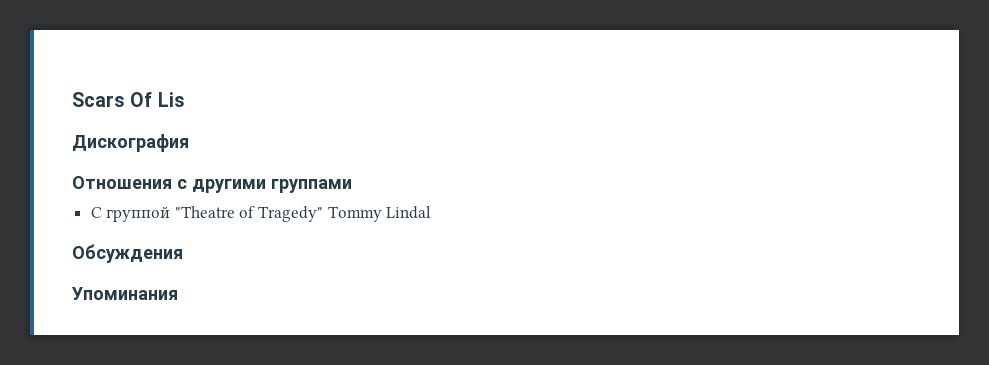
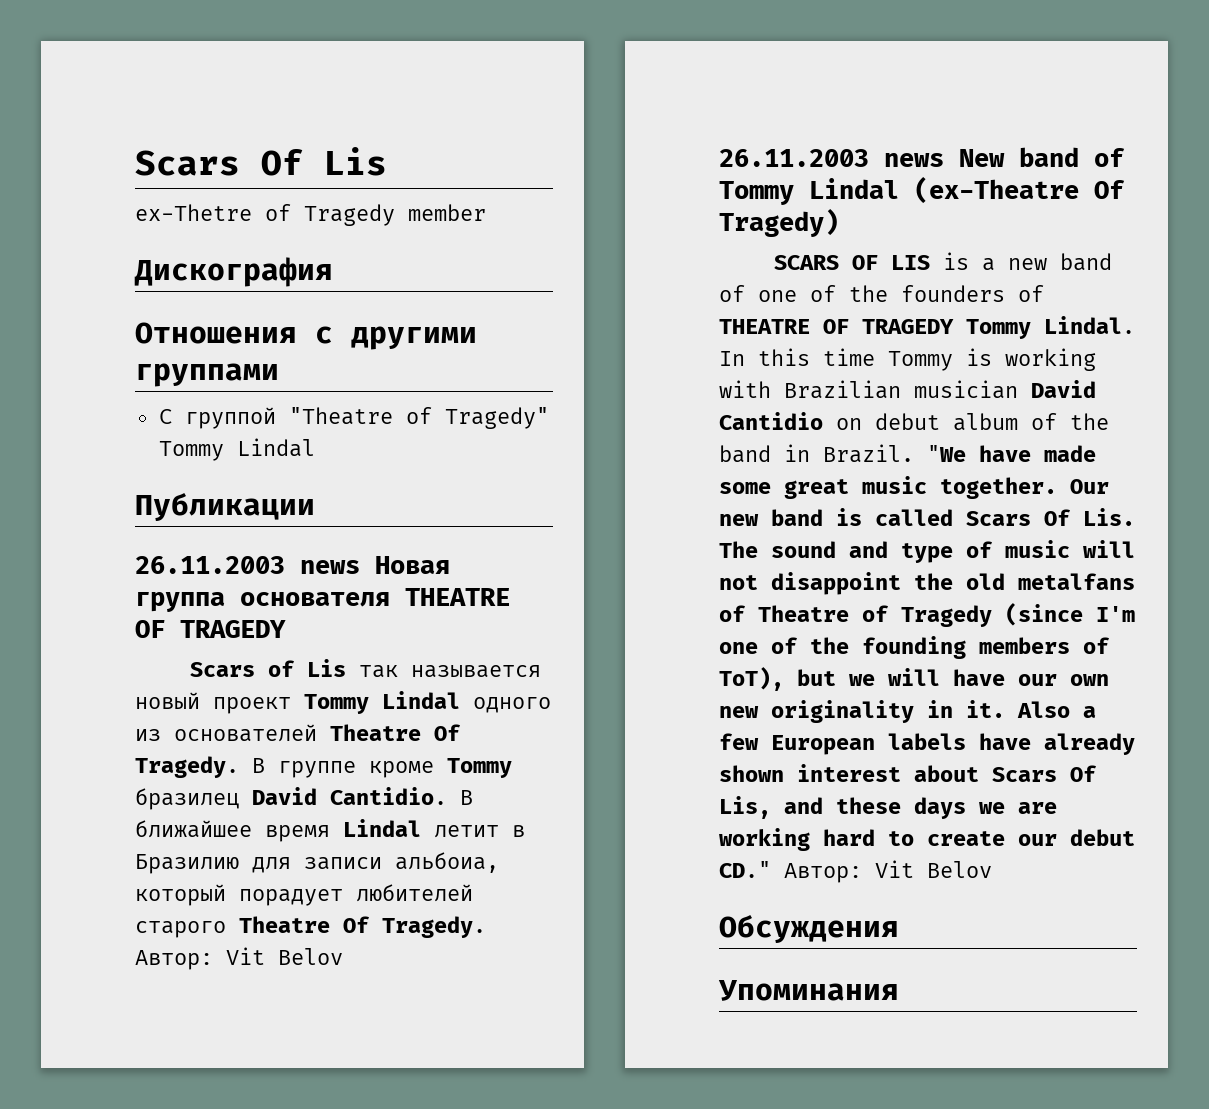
(185, 99) none -> [135,204,486,226] // ex-Thetre of Tragedy member
(432, 212) none -> [135,493,315,521] [135,556,450,574] [135,588,510,612] [135,620,286,638] [189,659,541,678] [135,691,551,714] [135,724,461,742] [135,756,512,778] [135,787,473,810] [135,819,525,842] [135,852,499,874] [135,884,473,906] [135,916,486,938] [135,947,343,970] [719,147,1125,167] [719,177,1125,205] [719,209,839,237] [773,252,1112,271] [719,285,1044,302] [719,316,1135,339] [719,348,1096,371] [719,380,1096,399] [719,412,1109,431] [719,444,1096,463] [719,476,1109,499] [719,508,1135,526] [719,540,1135,563] [719,572,1135,595] [719,603,1135,627] [719,636,1110,659] [719,667,1109,691] [719,700,1096,723] [719,733,1135,755] [719,764,1097,782] [719,796,1057,819] [719,828,1135,851] [719,860,992,883] // Публикации // 26.11.2003 news Новая группа основателя THEATRE OF TRAGEDY // Scars of Lis так называется новый проект Tommy Lindal одного из основателей Theatre Of Tragedy. В группе кроме Tommy бразилец David Cantidio. В ближайшее время Lindal летит в Бразилию для записи альбоиа, который порадует любителей старого Theatre Of Tragedy. Автор: Vit Belov // 26.11.2003 news New band of Tommy Lindal (ex-Theatre Of Tragedy) // SCARS OF LIS is a new band of one of the founders of THEATRE OF TRAGEDY Tommy Lindal. In this time Tommy is working with Brazilian musician David Cantidio on debut album of the band in Brazil. "We have made some great music together. Our new band is called Scars Of Lis. The sound and type of music will not disappoint the old metalfans of Theatre of Tragedy (since I'm one of the founding members of ToT), but we will have our own new originality in it. Also a few European labels have already shown interest about Scars Of Lis, and these days we are working hard to create our debut CD." Автор: Vit Belov

